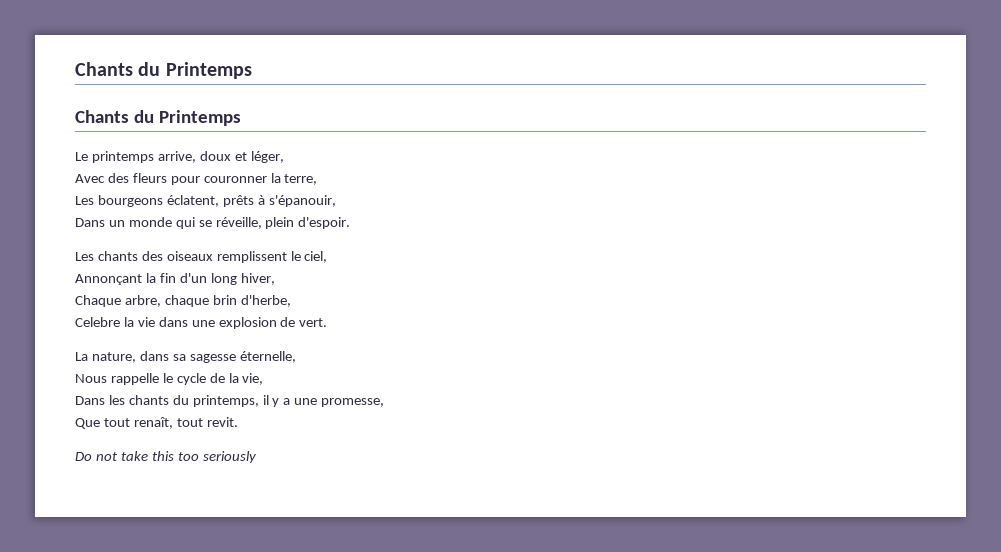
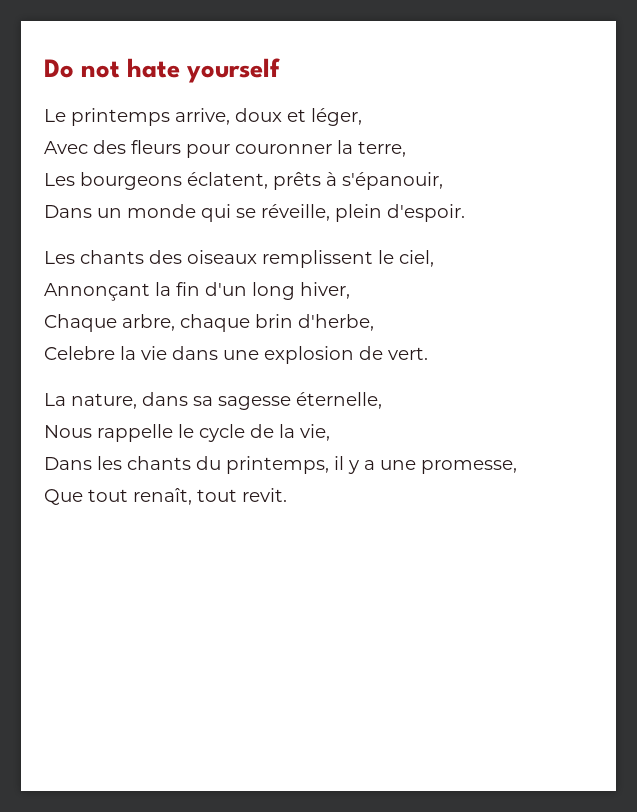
[75,62,252,79] [75,110,241,126] Chants du Printemps // Chants du Printemps -> [44,58,281,83] Do not hate yourself
[75,451,257,463] // Do not take this too seriously -> (287, 495) none

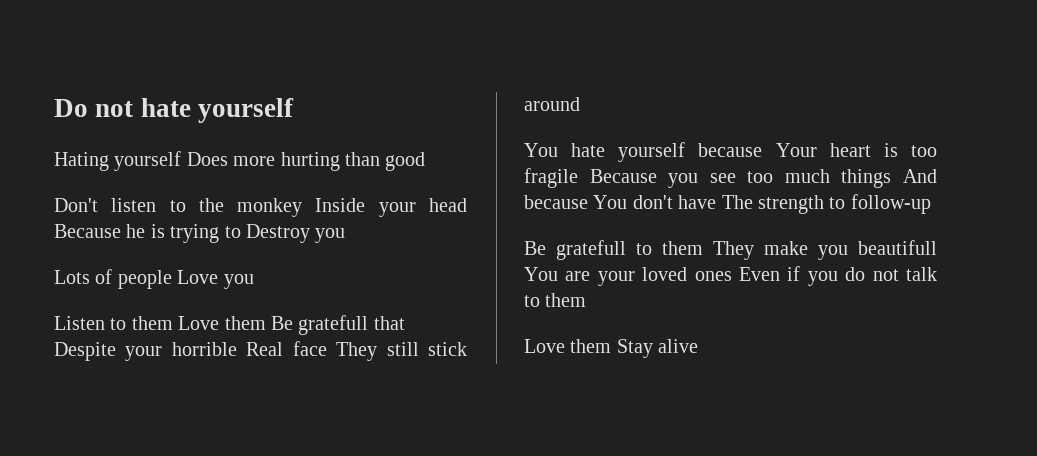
[44,108,362,126] [44,140,406,158] [44,172,443,190] [44,204,465,222] [44,250,434,268] [44,282,350,301] [44,314,374,332] [44,346,428,364] [44,392,382,410] [44,424,330,442] [44,456,517,474] [44,488,287,505] Le printemps arrive, doux et léger, // Avec des fleurs pour couronner la terre, // Les bourgeons éclatent, prêts à s'épanouir, // Dans un monde qui se réveille, plein d'espoir. // Les chants des oiseaux remplissent le ciel, // Annonçant la fin d'un long hiver, // Chaque arbre, chaque brin d'herbe, // Celebre la vie dans une explosion de vert. // La nature, dans sa sagesse éternelle, // Nous rappelle le cycle de la vie, // Dans les chants du printemps, il y a une promesse, // Que tout renaît, tout revit. -> [54,151,426,171] [54,198,467,217] [54,224,346,243] [54,269,254,289] [54,315,405,335] [54,341,467,361] [524,97,580,111] [524,142,937,162] [524,168,937,188] [524,194,931,214] [524,240,937,260] [524,266,937,286] [524,293,587,307] [524,339,699,358] Hating yourself Does more hurting than good // Don't listen to the monkey Inside your head Because he is trying to Destroy you // Lots of people Love you // Listen to them Love them Be gratefull that Despite your horrible Real face They still stick around // You hate yourself because Your heart is too fragile Because you see too much things And because You don't have The strength to follow-up // Be gratefull to them They make you beautifull You are your loved ones Even if you do not talk to them // Love them Stay alive

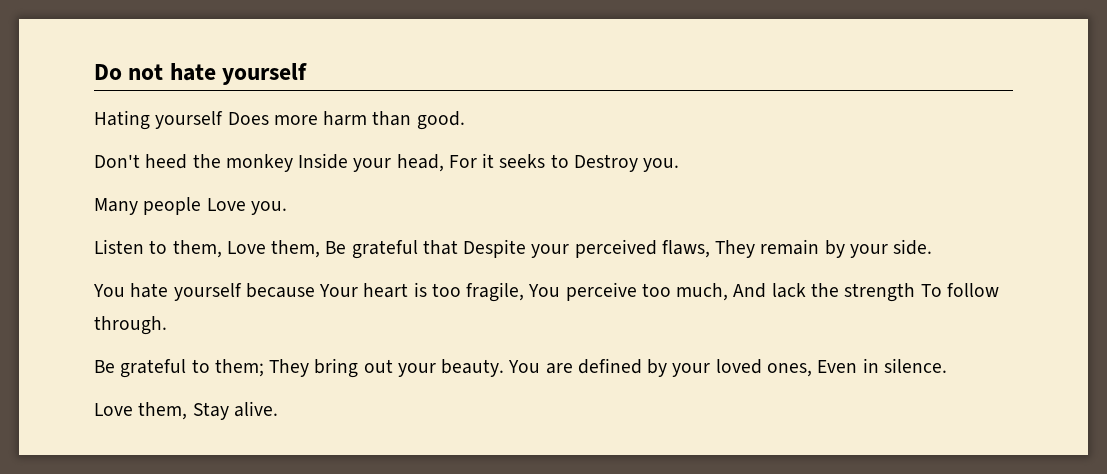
[280,152,426,171] hurting than good -> [323,111,465,130] harm than good.
[111,198,186,212] listen to -> [145,154,188,169] heed
[428,198,467,212] [54,224,346,243] [54,269,113,284] head Because he is trying to Destroy you // Lots of -> [396,153,680,172] [94,198,138,215] head, For it seeks to Destroy you. // Many
[223,274,254,289] you -> [250,201,287,215] you.
[131,315,405,335] [54,341,467,361] [524,97,580,111] them Love them Be gratefull that Despite your horrible Real face They still stick around -> [172,239,933,259] them, Love them, Be grateful that Despite your perceived flaws, They remain by your side.
[524,168,937,188] [524,194,931,214] [524,240,937,260] [524,266,937,286] [524,293,587,307] [524,339,699,358] fragile Because you see too much things And because You don't have The strength to follow-up // Be gratefull to them They make you beautifull You are your loved ones Even if you do not talk to them // Love them Stay alive -> [466,282,999,302] [94,316,167,335] [94,358,947,378] [94,401,278,420] fragile, You perceive too much, And lack the strength To follow through. // Be grateful to them; They bring out your beauty. You are defined by your loved ones, Even in silence. // Love them, Stay alive.

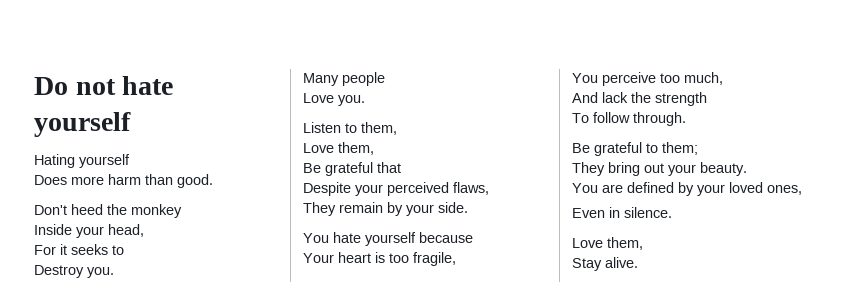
(224, 120) none -> (130, 161) //
(293, 163) none -> (182, 211) //
(444, 163) none -> (144, 230) //
(569, 161) none -> (124, 250) //
(202, 206) none -> (385, 79) //
[226,240,321,258] Love them, -> [303,142,374,155] // Love them, //
(458, 247) none -> (401, 167) //
(710, 249) none -> (489, 188) //
(315, 290) none -> (473, 237) //
(525, 292) none -> (456, 259) //
(729, 292) none -> (723, 78) //
(916, 292) none -> (707, 99) //
(264, 368) none -> (698, 148) //
(505, 368) none -> (747, 169) //
(812, 370) none -> (802, 190) //
(188, 411) none -> (643, 243) //

